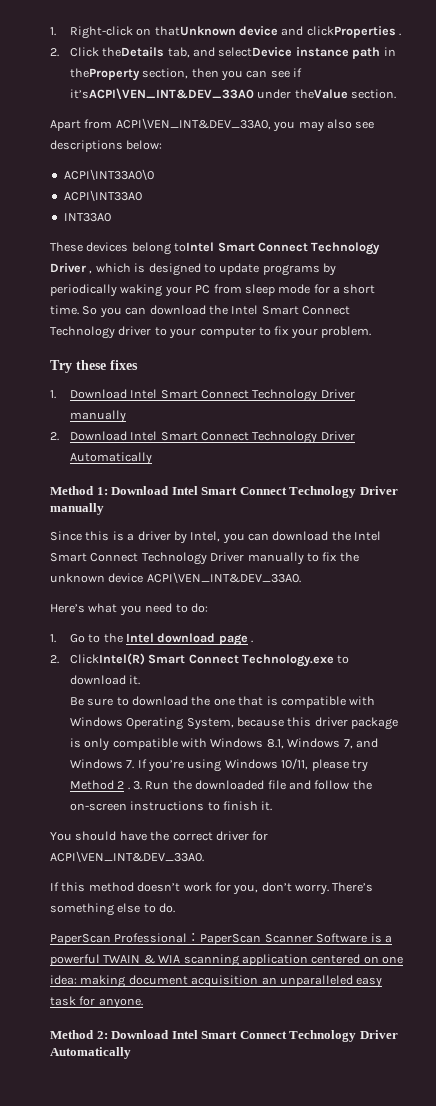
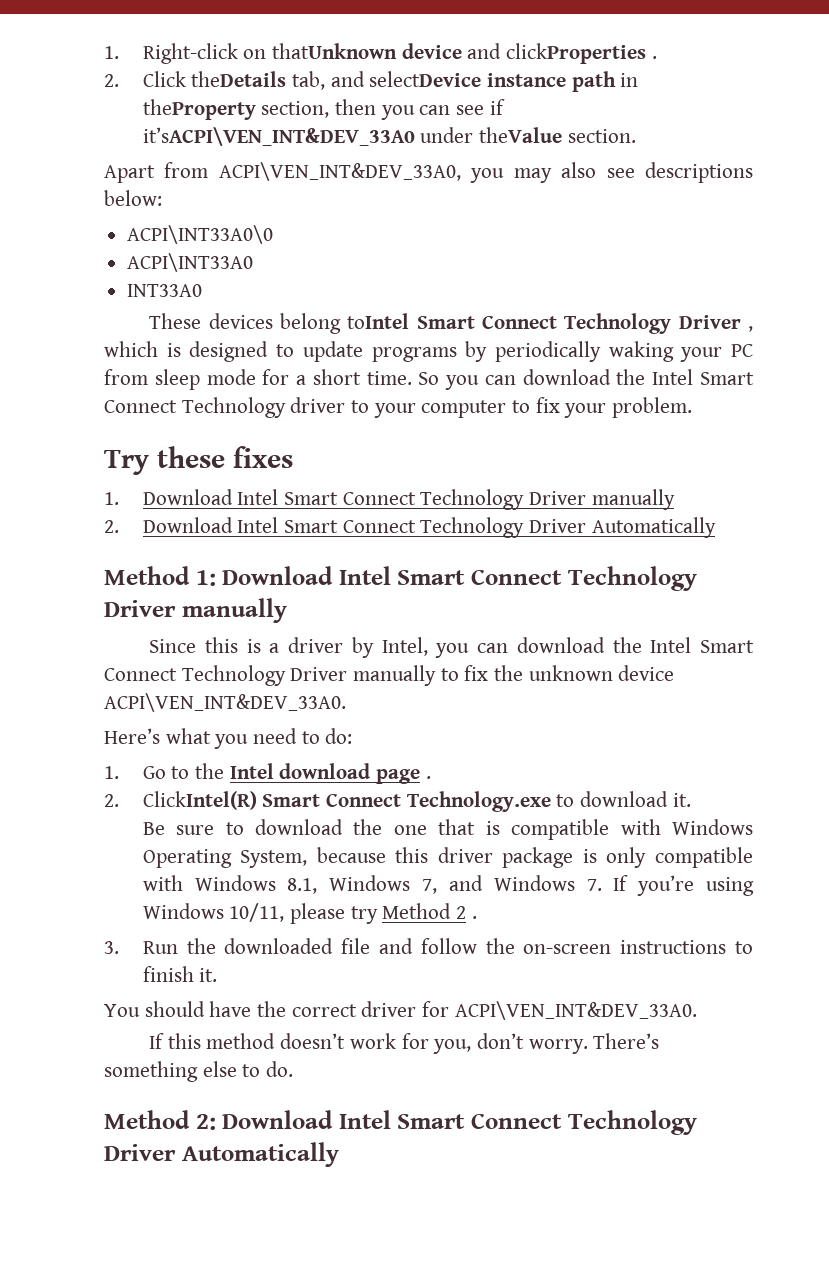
(130, 788) none -> (477, 917) //
[50,933,392,945] [50,954,403,967] [50,975,383,988] [50,996,143,1009] // PaperScan Professional：PaperScan Scanner Software is a powerful TWAIN & WIA scanning application centered on one idea: making document acquisition an unparalleled easy task for anyone. -> (294, 1069) none

